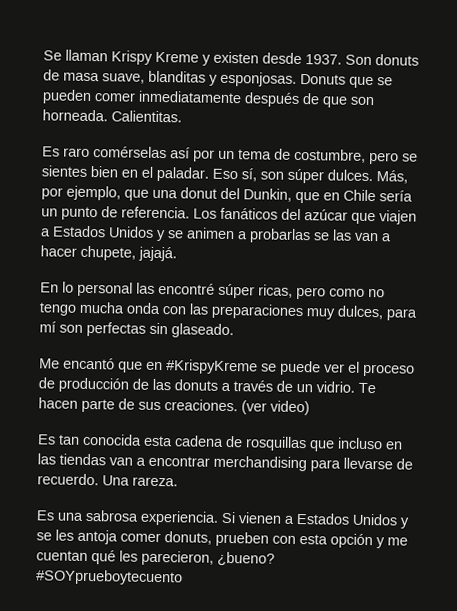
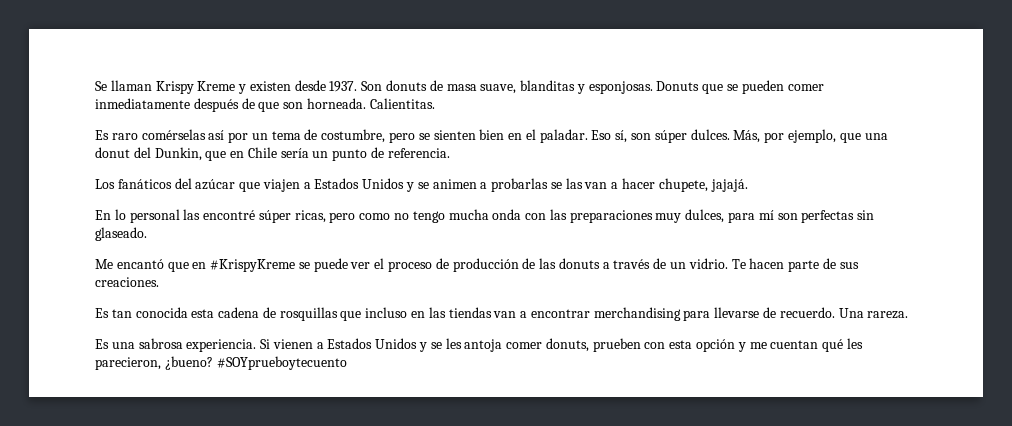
[41,165,87,177] sientes -> [433,130,476,140] sienten
(190, 212) none -> (450, 153) //
[241,400,310,416] (ver video) -> (159, 282) none

